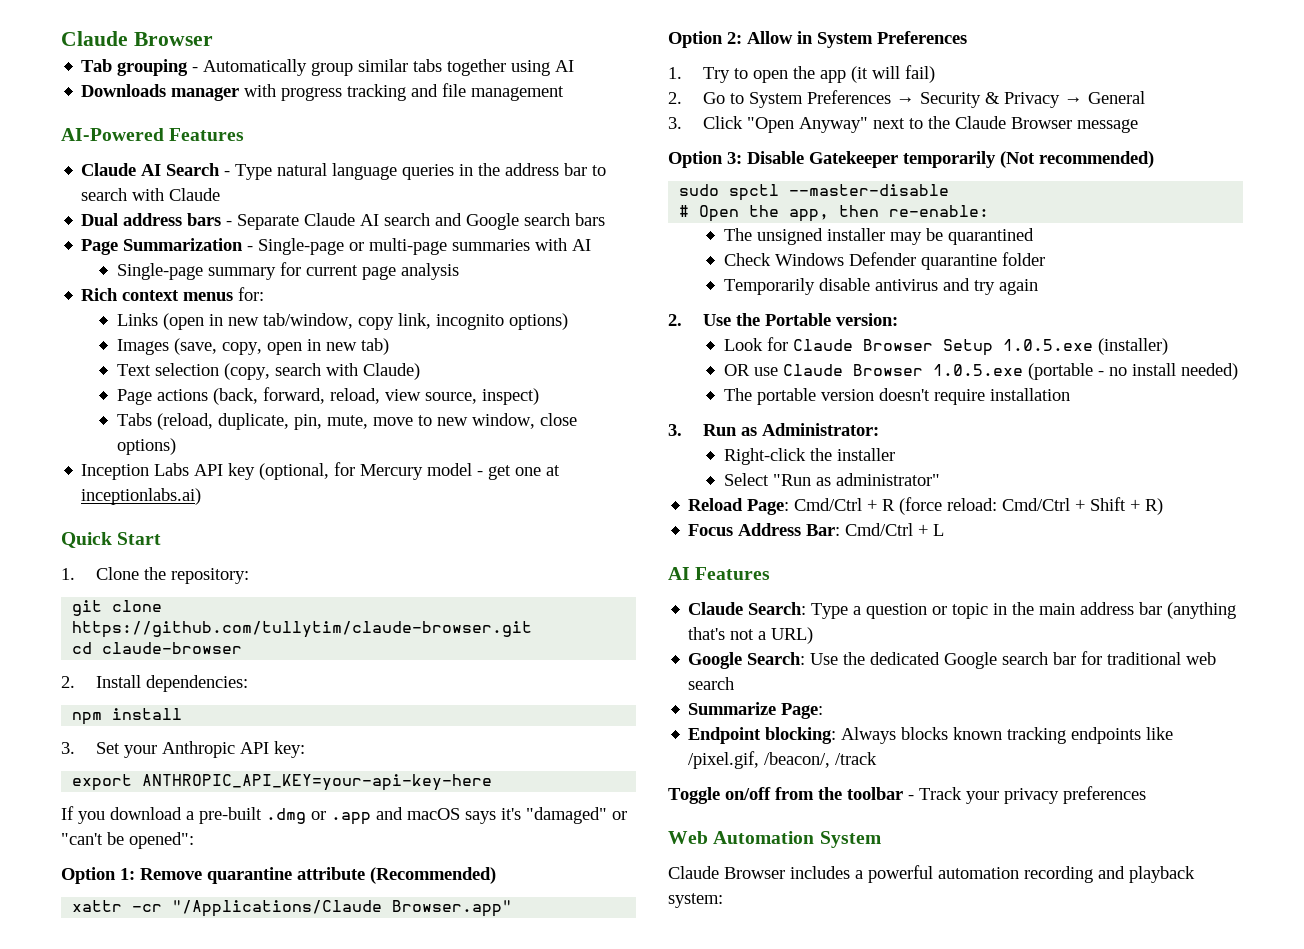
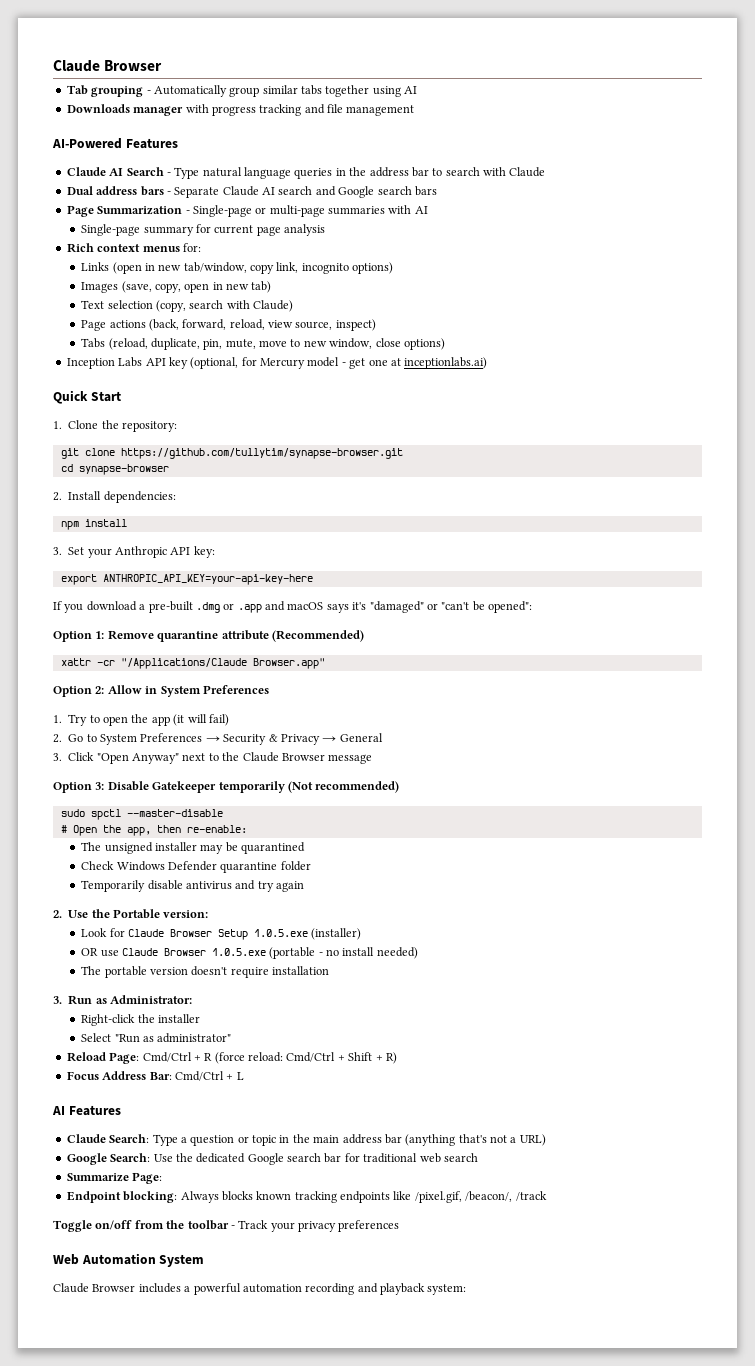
[72,621,533,638] https://github.com/tullytim/claude-browser.git -> [120,448,403,459] https://github.com/tullytim/synapse-browser.git
[102,642,243,654] claude-browser -> [78,464,169,475] synapse-browser

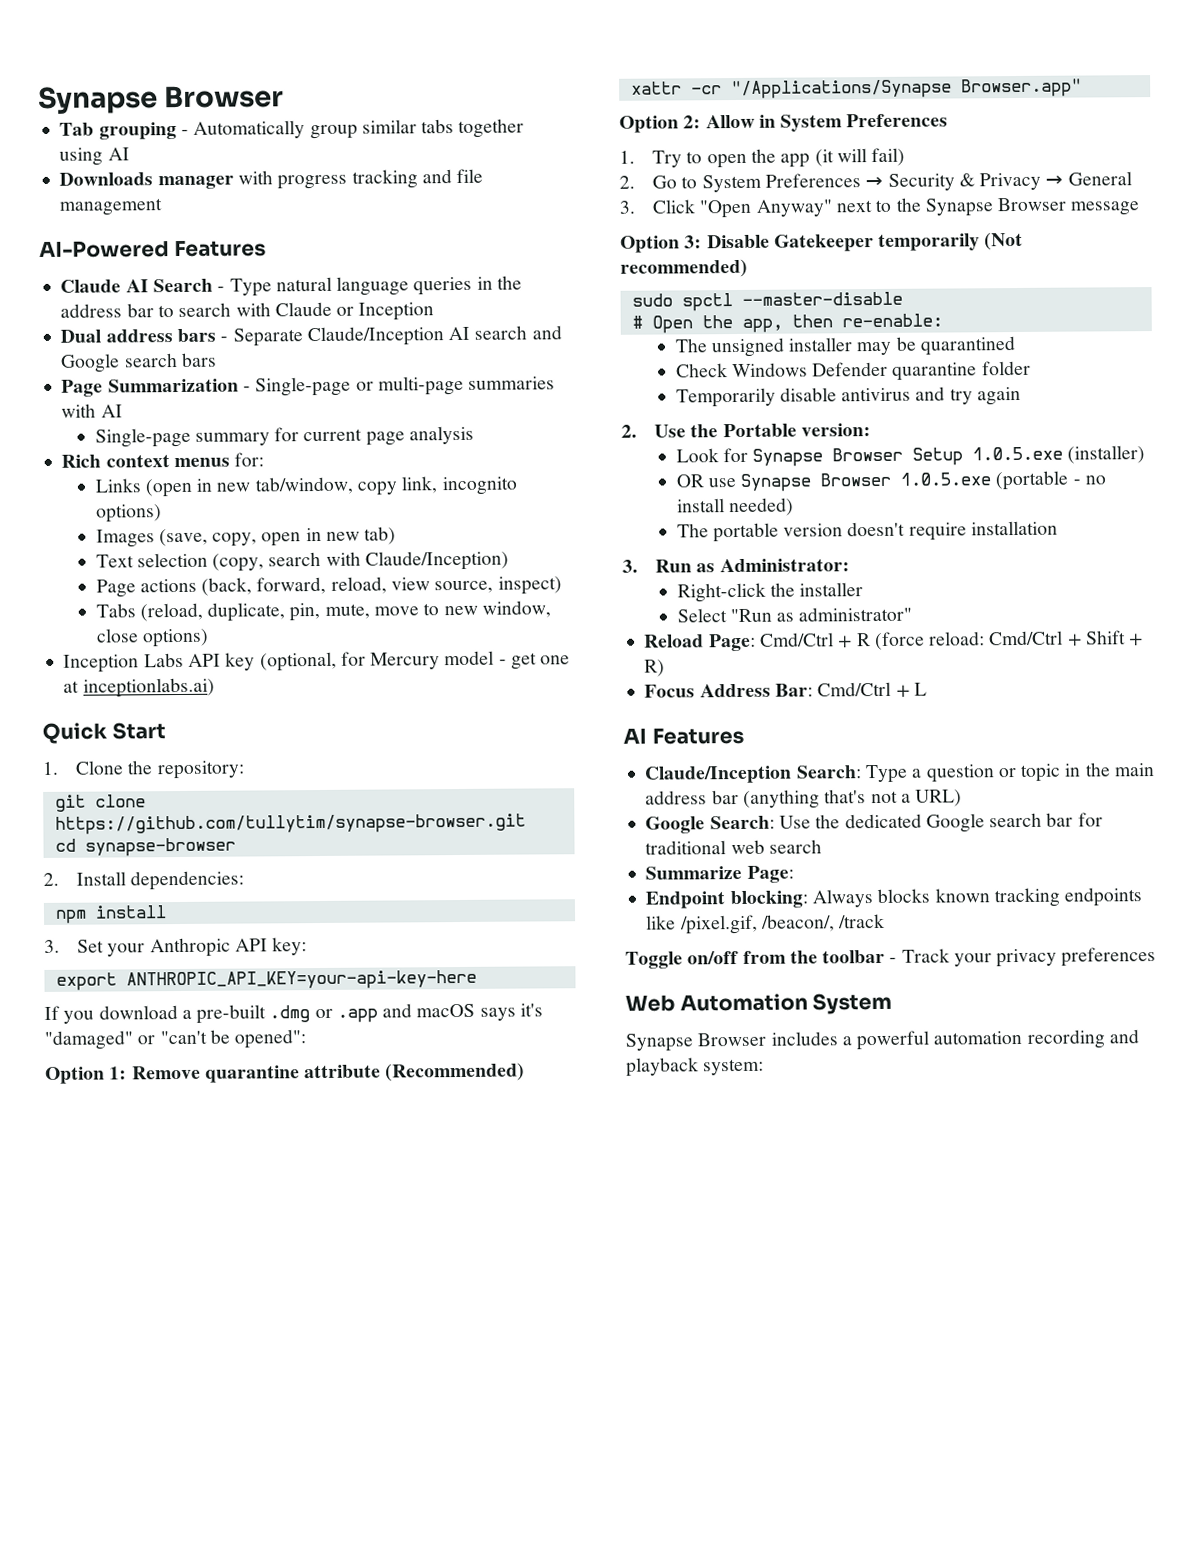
[53,60,100,72] Claude -> [38,86,158,114] Synapse
(546, 172) none -> [336,302,435,321] or Inception
[222,186,259,196] Claude -> [306,326,444,347] Claude/Inception
[253,300,294,312] Claude) -> [364,550,509,571] Claude/Inception)
[120,658,247,669] "/Applications/Claude -> [730,79,952,100] "/Applications/Synapse
[242,752,279,762] Claude -> [924,198,994,217] Synapse
[127,929,164,937] Claude -> [752,448,824,467] Synapse
[121,948,158,956] Claude -> [740,473,812,492] Synapse
[66,1134,106,1143] Claude -> [644,765,793,784] Claude/Inception
[53,1283,89,1293] Claude -> [625,1033,693,1052] Synapse

